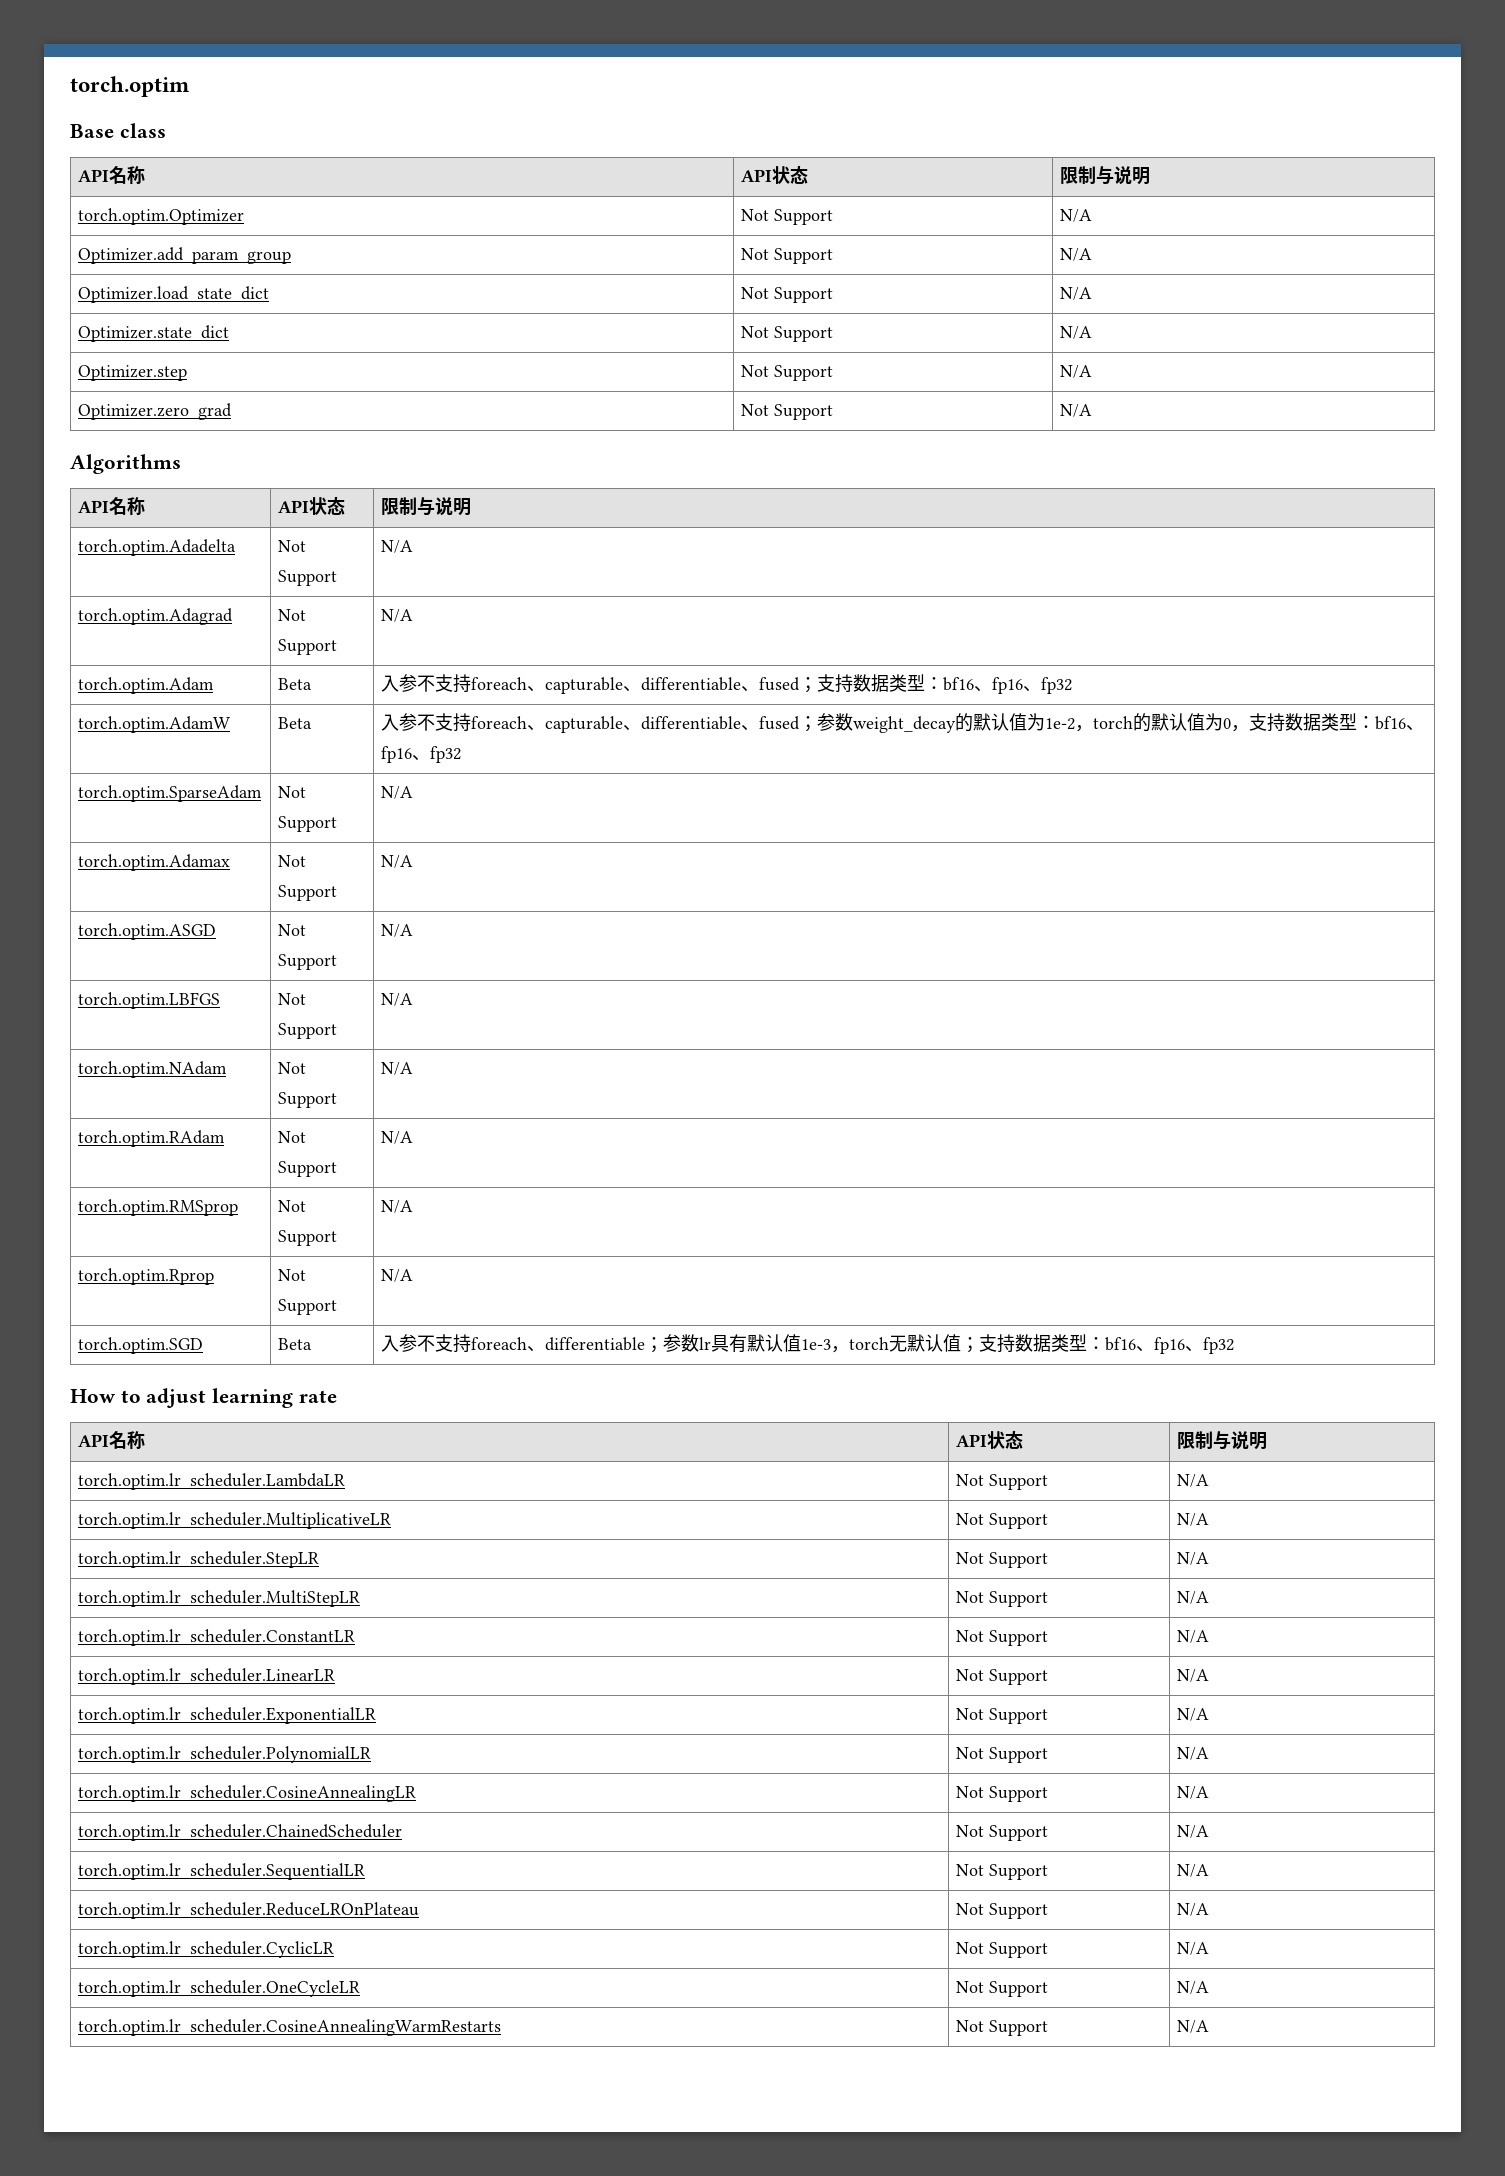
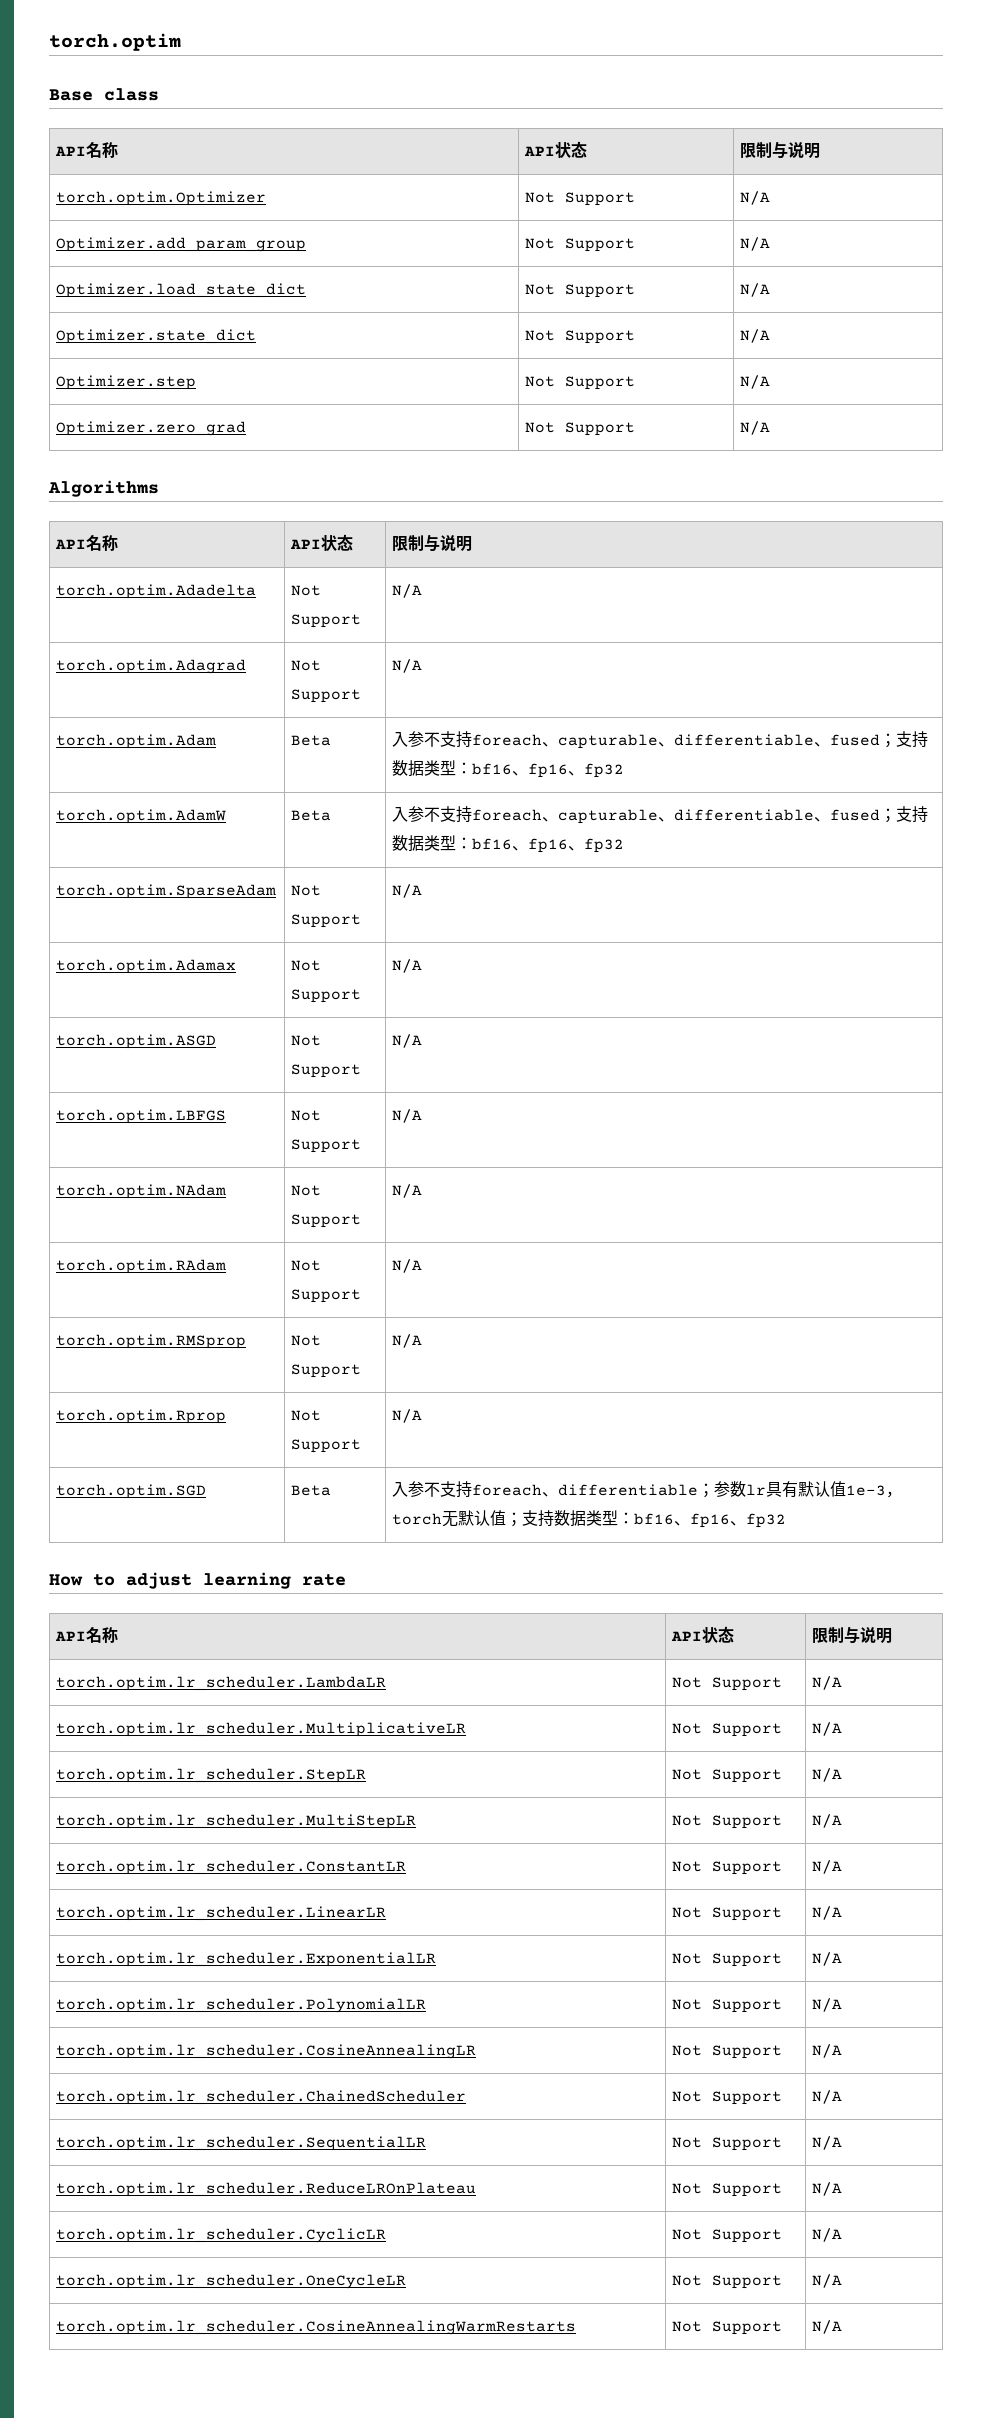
[817,713,1250,733] 参数weight_decay的默认值为1e-2，torch的默认值为0， -> (897, 815) none

